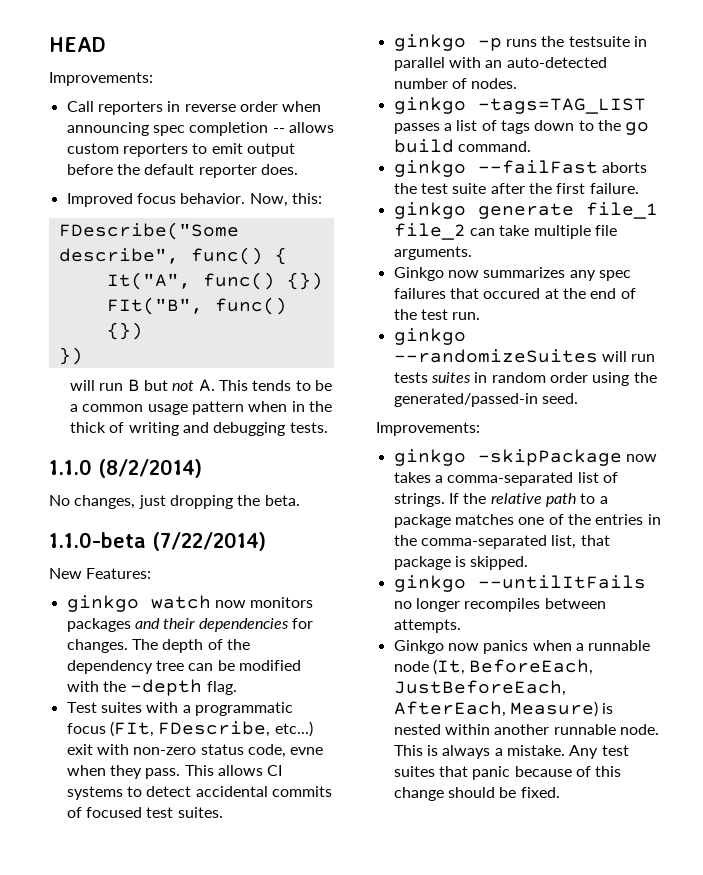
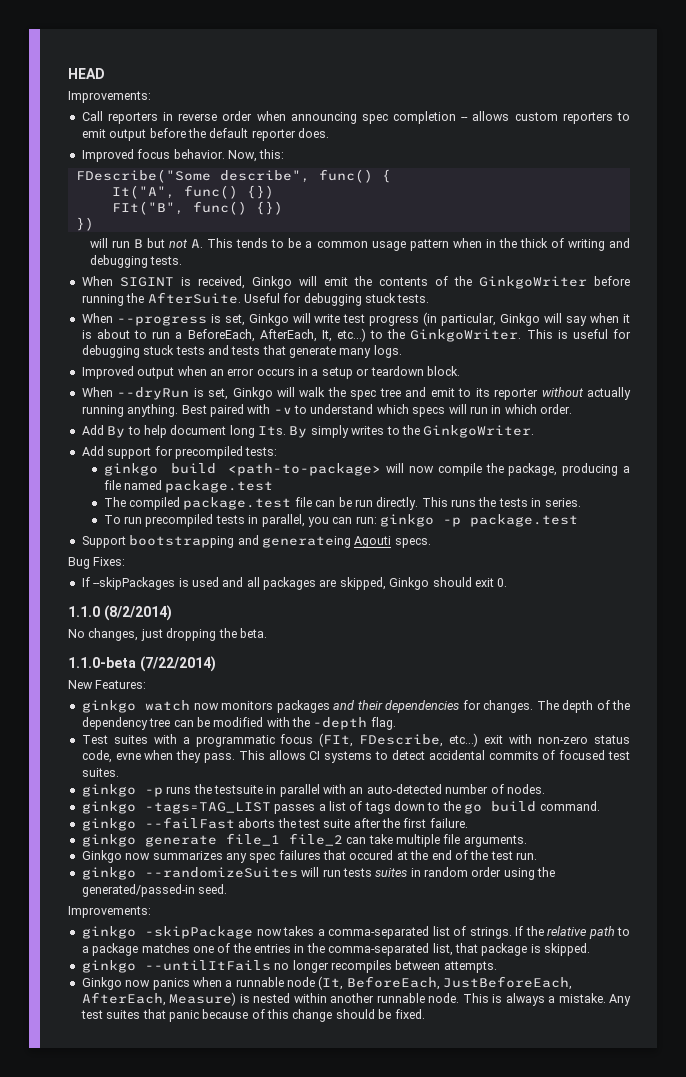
(328, 427) none -> [81,276,630,289] [81,292,430,306] [81,312,630,326] [81,328,631,342] [81,345,402,358] [81,366,460,379] [81,387,631,400] [81,404,572,417] [81,425,535,438] [81,446,278,459] [103,463,630,476] [103,480,274,493] [103,497,581,510] [103,514,579,527] [81,535,431,548] [68,557,126,569] [81,577,508,590] // When SIGINT is received, Ginkgo will emit the contents of the GinkgoWriter before running the AfterSuite. Useful for debugging stuck tests. // When --progress is set, Ginkgo will write test progress (in particular, Ginkgo will say when it is about to run a BeforeEach, AfterEach, It, etc...) to the GinkgoWriter. This is useful for debugging stuck tests and tests that generate many logs. // Improved output when an error occurs in a setup or teardown block. // When --dryRun is set, Ginkgo will walk the spec tree and emit to its reporter without actually running anything. Best paired with -v to understand which specs will run in which order. // Add By to help document long Its. By simply writes to the GinkgoWriter. // Add support for precompiled tests: // ginkgo build <path-to-package> will now compile the package, producing a file named package.test // The compiled package.test file can be run directly. This runs the tests in series. // To run precompiled tests in parallel, you can run: ginkgo -p package.test // Support bootstrapping and generateing Agouti specs. // Bug Fixes: // If --skipPackages is used and all packages are skipped, Ginkgo should exit 0.

